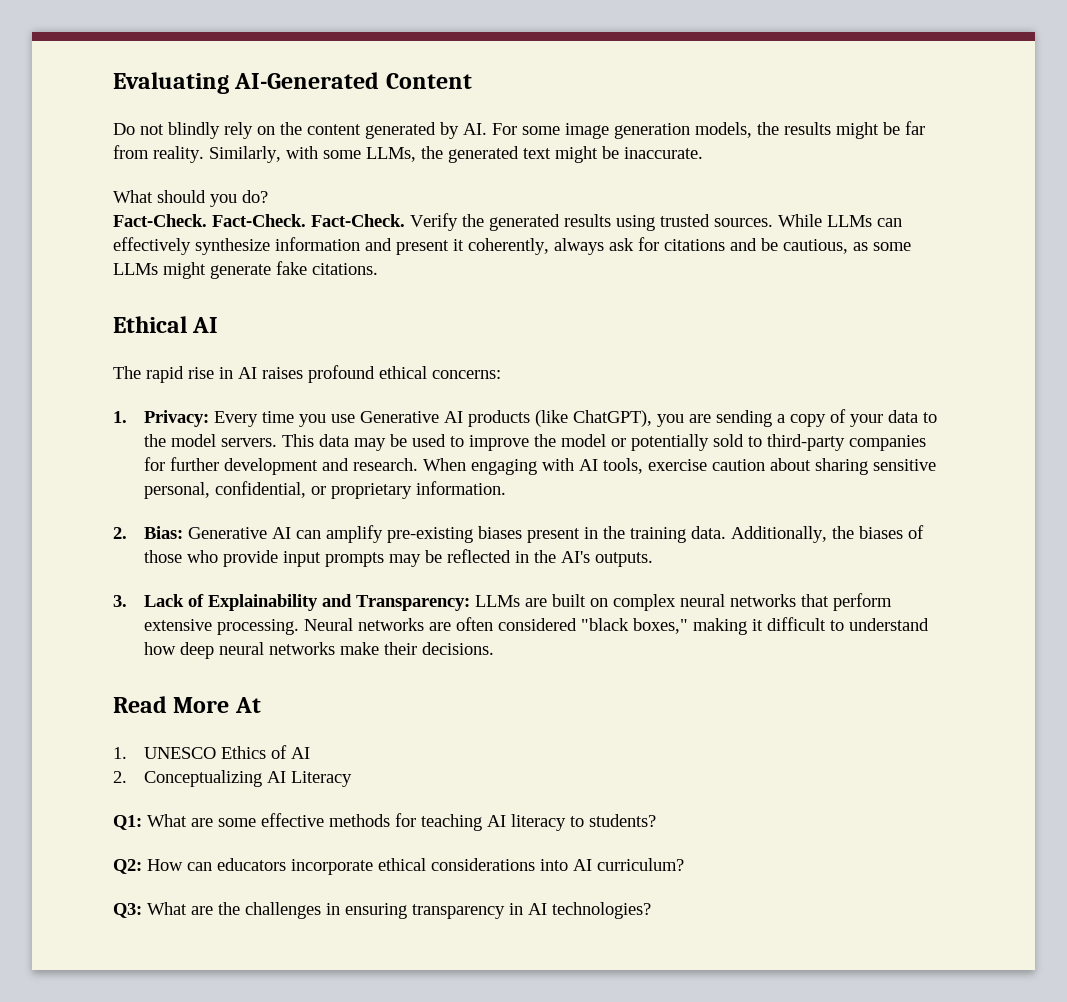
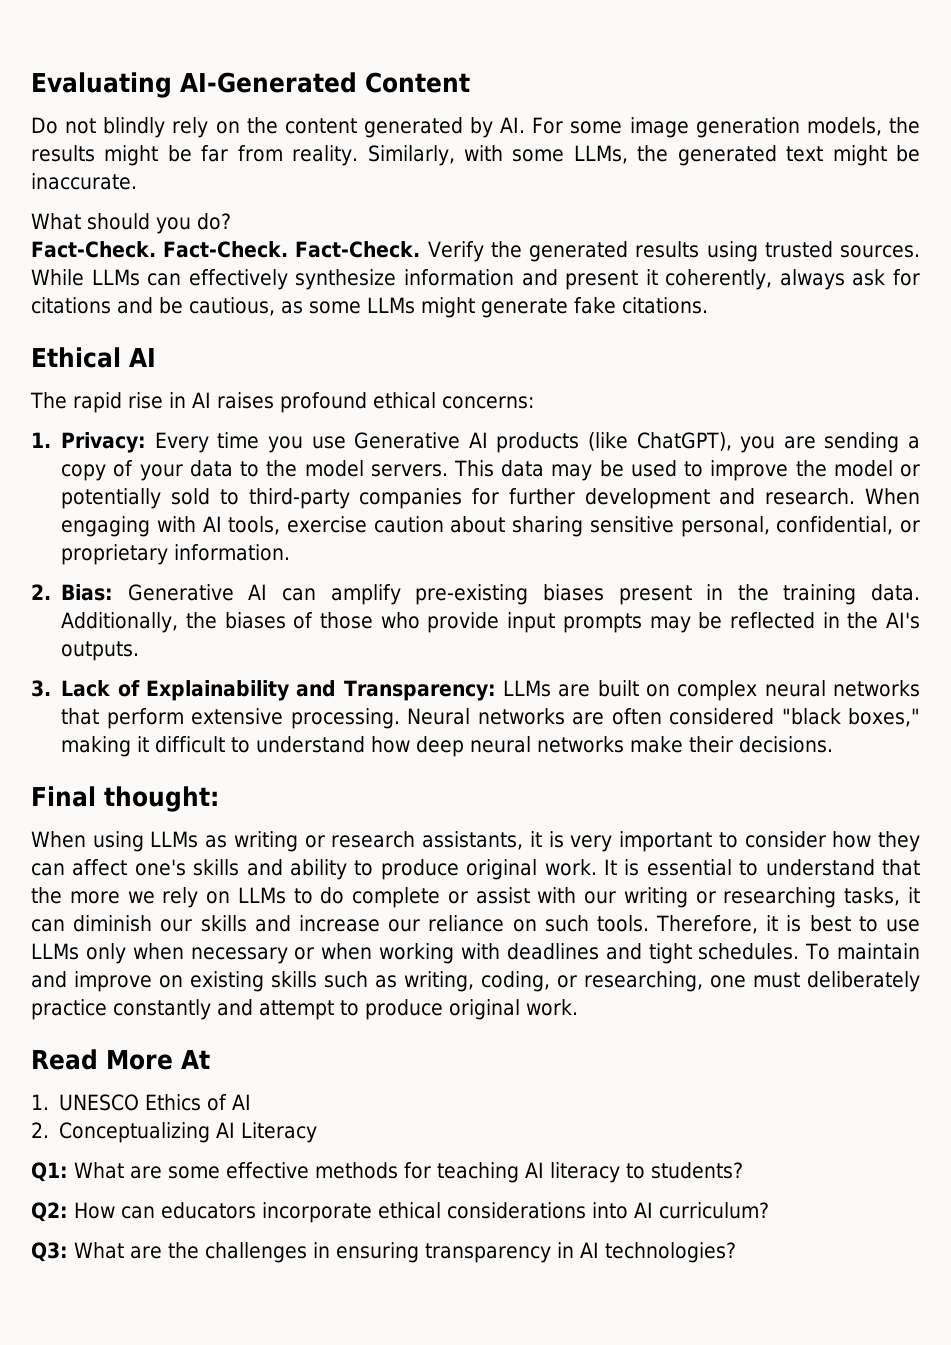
(494, 648) none -> [31,786,219,812] [31,831,921,852] [31,859,920,880] [31,887,920,908] [31,915,920,934] [31,943,921,964] [31,971,920,992] [31,999,578,1020] // Final thought: // When using LLMs as writing or research assistants, it is very important to consider how they can affect one's skills and ability to produce original work. It is essential to understand that the more we rely on LLMs to do complete or assist with our writing or researching tasks, it can diminish our skills and increase our reliance on such tools. Therefore, it is best to use LLMs only when necessary or when working with deadlines and tight schedules. To maintain and improve on existing skills such as writing, coding, or researching, one must deliberately practice constantly and attempt to produce original work.

